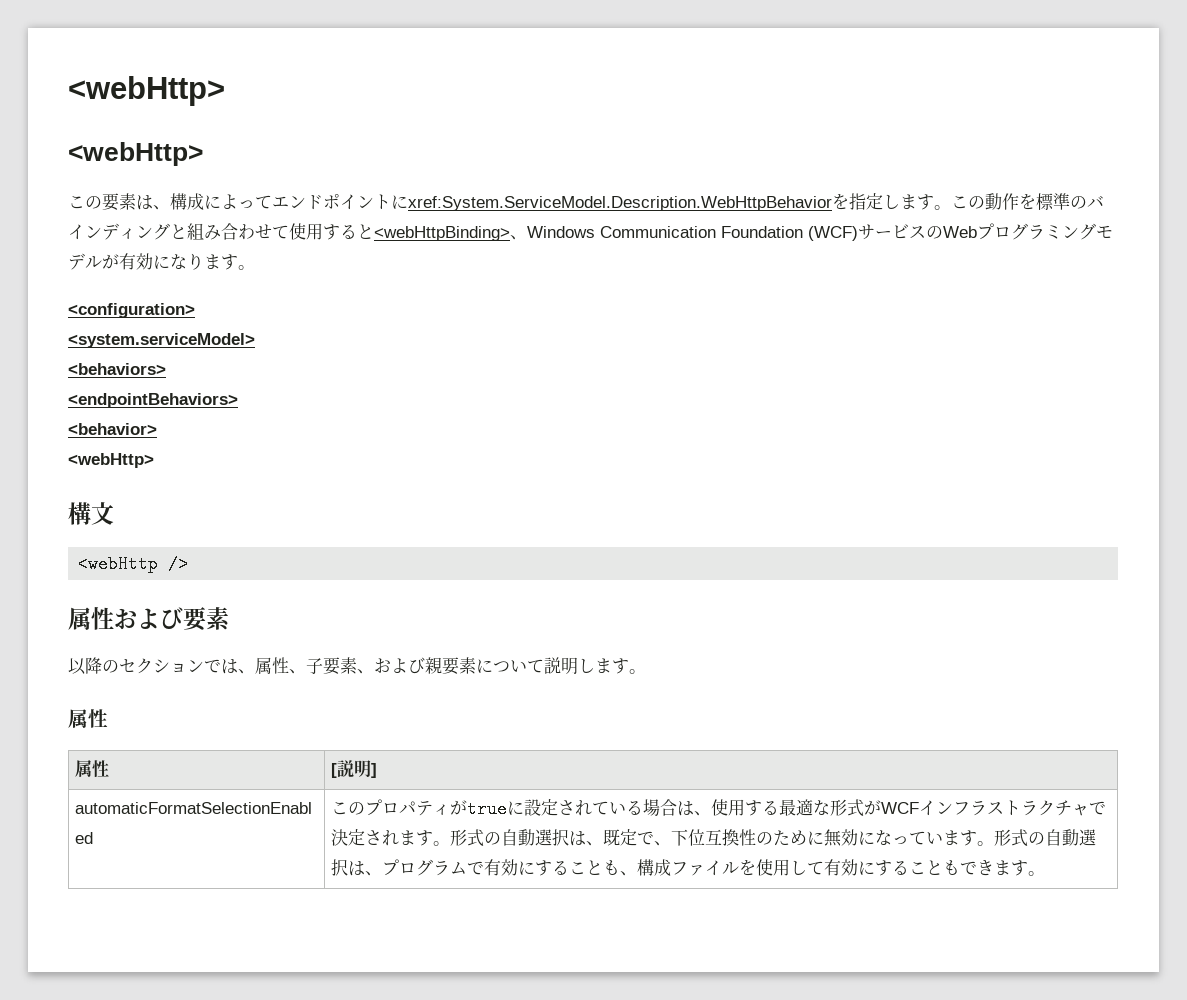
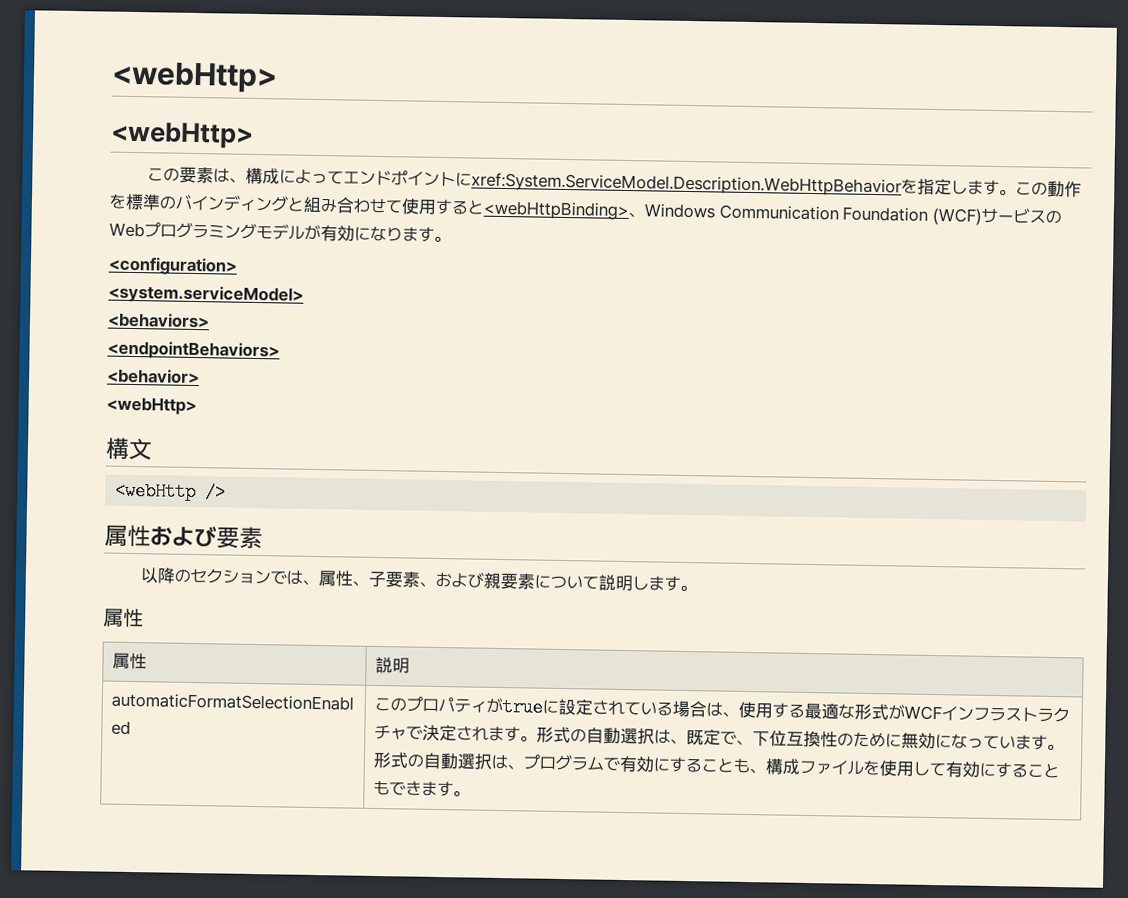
[331,760,378,778] [説明] -> [375,656,411,674] 説明

